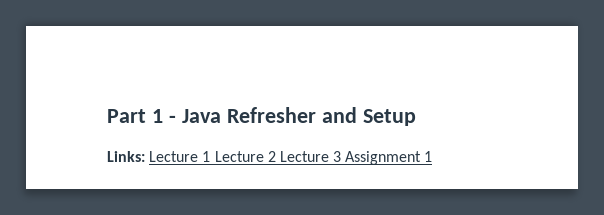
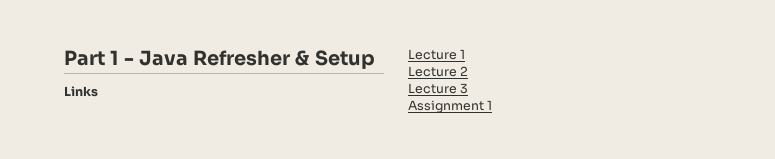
[321,107,357,123] and -> [295,50,310,66] &
[107,151,145,162] Links: -> [64,86,98,97] Links //
(211, 156) none -> (466, 54) //
(276, 156) none -> (469, 71) //
(342, 156) none -> (469, 88) //

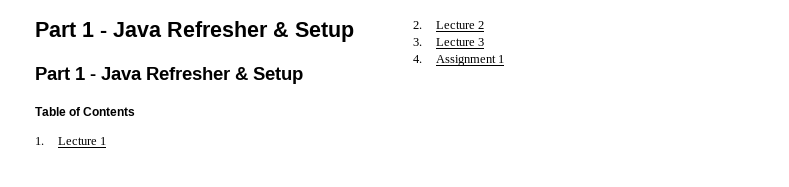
[64,50,375,69] [64,86,98,97] Part 1 - Java Refresher & Setup // Links // -> [35,21,354,42] [35,67,303,84] [35,107,136,116] [35,137,44,145] Part 1 - Java Refresher & Setup // Part 1 - Java Refresher & Setup // Table of Contents // 1.
(466, 54) none -> [413,21,422,29] 2.
(469, 71) none -> [413,38,422,46] 3.
(469, 88) none -> [413,55,422,63] 4.

